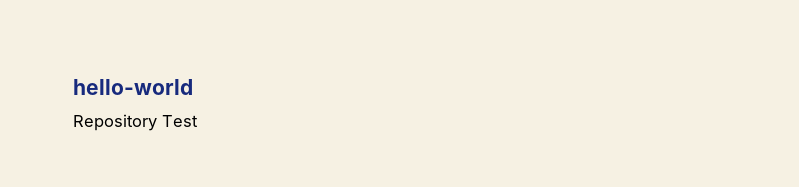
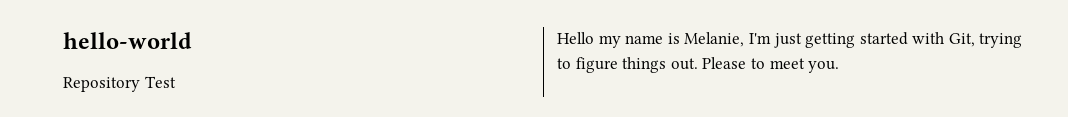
(198, 121) none -> [557,32,1023,48] [557,57,840,73] // Hello my name is Melanie, I'm just getting started with Git, trying to figure things out. Please to meet you.

